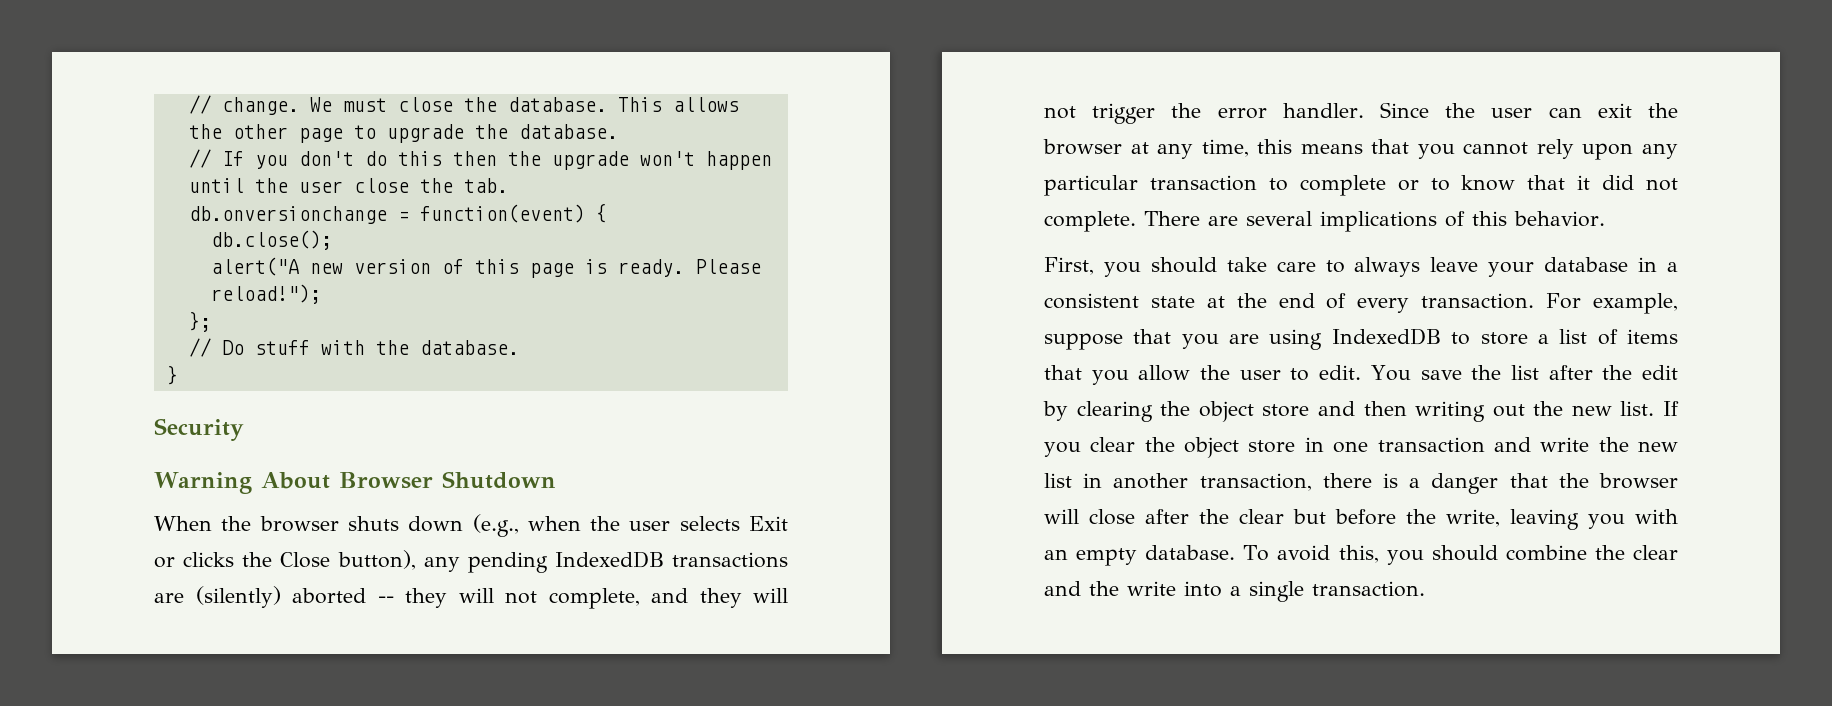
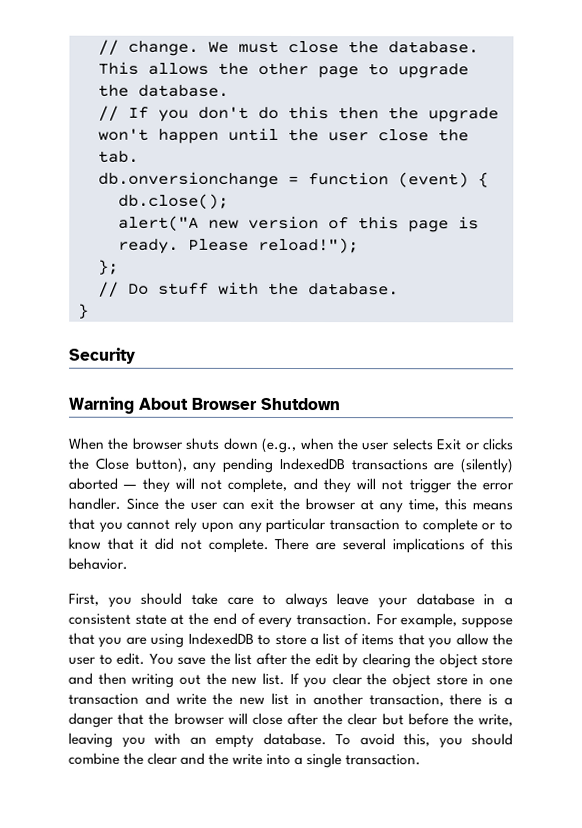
[419,204,585,223] function(event) -> [308,172,469,188] function (event)
[377,596,394,603] -- -> [123,484,137,489] —

